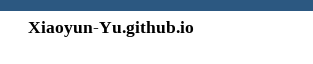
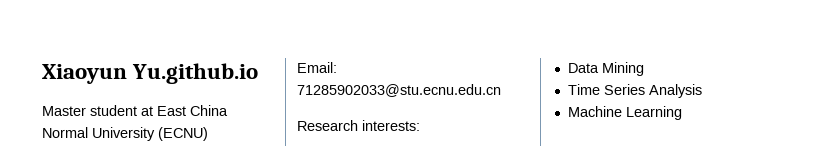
[28,21,194,37] Xiaoyun-Yu.github.io -> [42,63,259,84] [42,105,228,116] [42,127,208,141] [297,62,337,73] [297,84,501,97] [297,120,420,131] [567,62,644,76] [567,84,702,98] [567,106,682,120] Xiaoyun Yu.github.io // Master student at East China Normal University (ECNU) // Email: 71285902033@stu.ecnu.edu.cn // Research interests: // Data Mining // Time Series Analysis // Machine Learning

